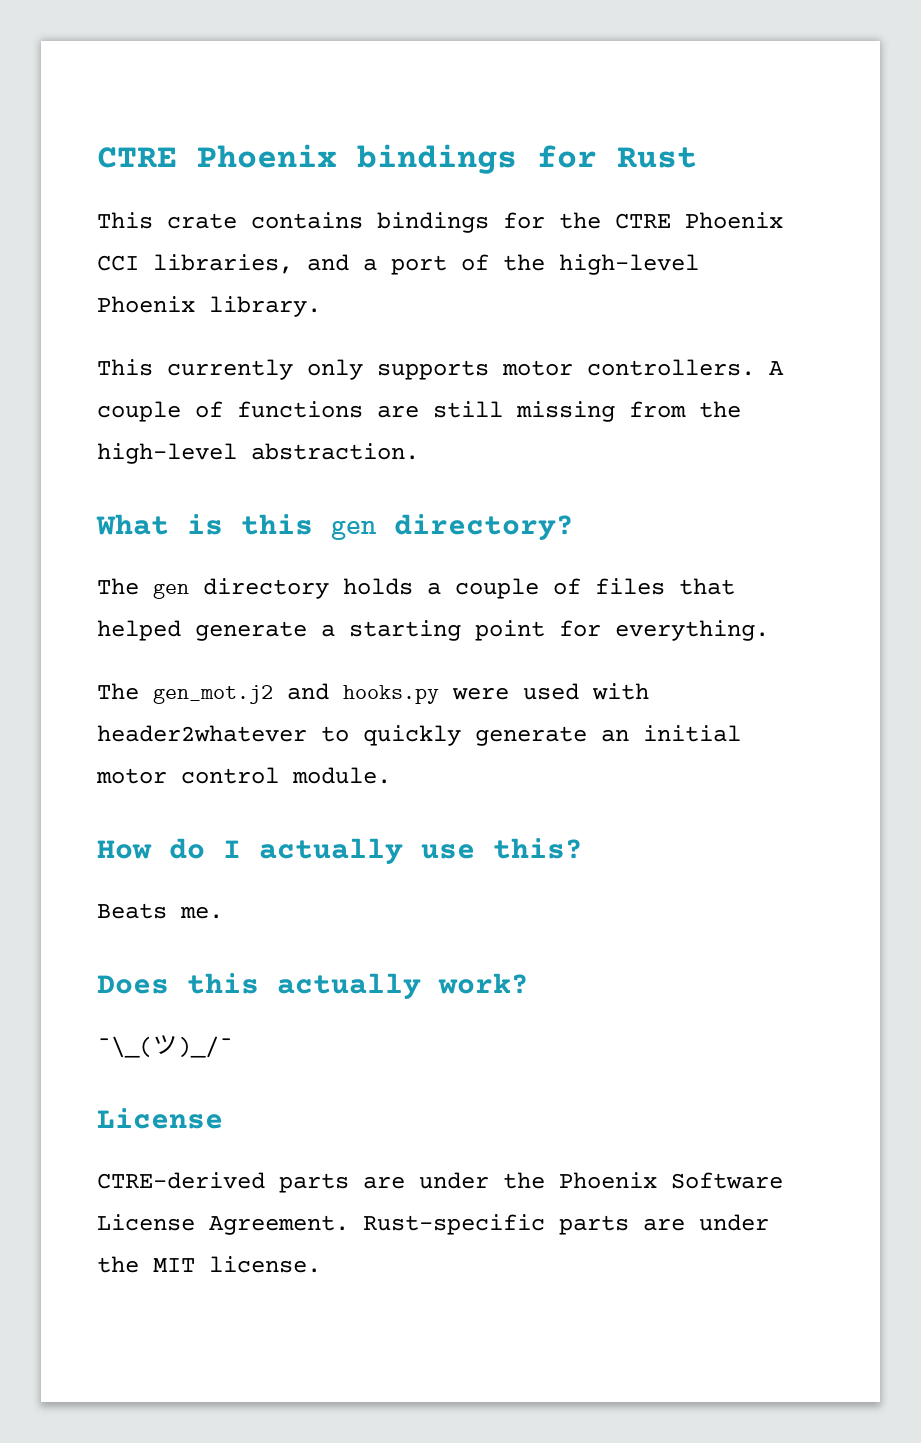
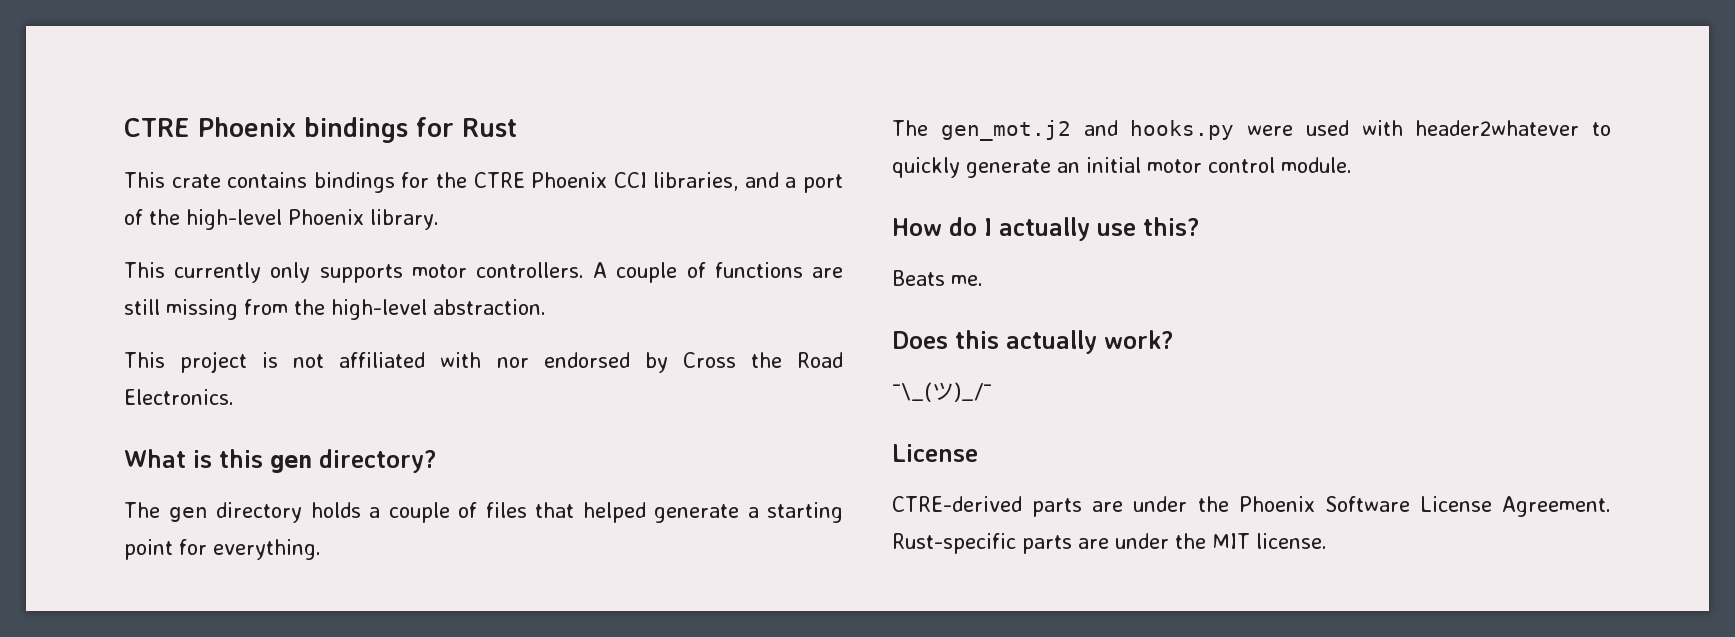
(419, 451) none -> [124,351,843,373] [124,389,234,405] // This project is not affiliated with nor endorsed by Cross the Road Electronics.

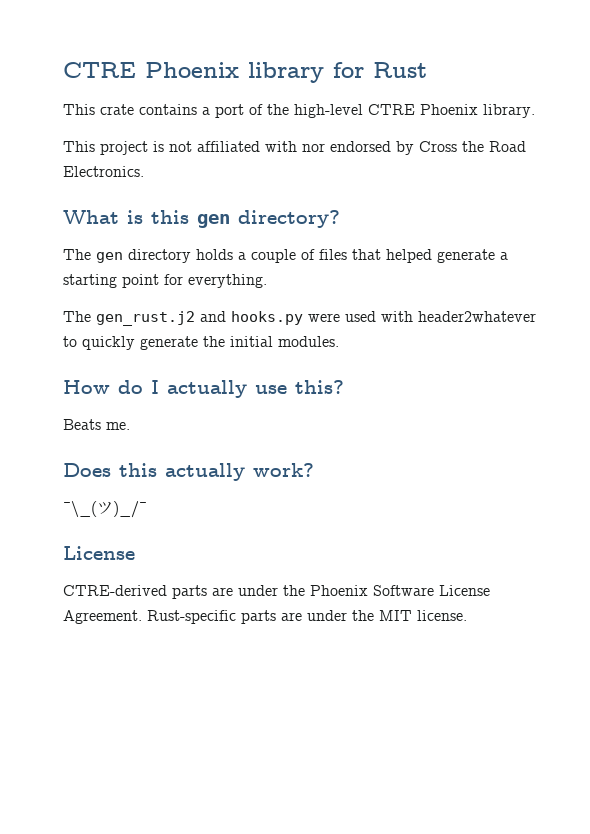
[124,117,408,143] CTRE Phoenix bindings -> [63,62,324,83] CTRE Phoenix library
[313,172,779,193] bindings for the CTRE Phoenix CCI libraries, and -> (197, 109) none
(282, 219) none -> [368,104,415,115] CTRE
[124,262,843,283] [124,299,546,320] // This currently only supports motor controllers. A couple of functions are still missing from the high-level abstraction. -> (535, 111) none
[940,120,1071,141] gen_mot.j2 -> [96,311,195,326] gen_rust.j2
[1057,157,1352,173] an initial motor control module. -> [203,336,339,347] the initial modules.

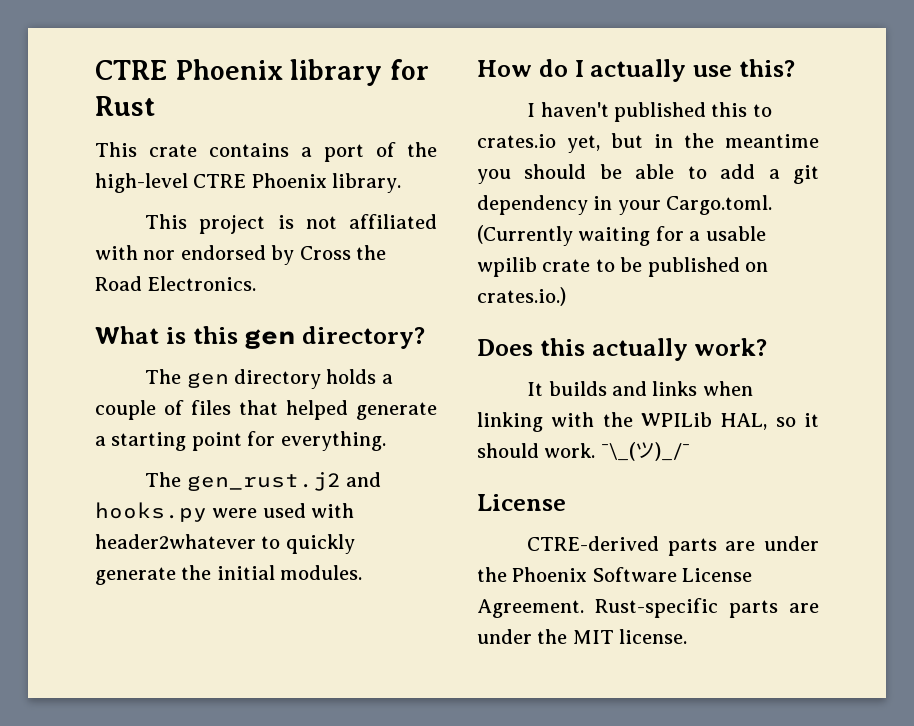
[63,419,130,430] [63,463,314,481] Beats me. // Does this actually work? // -> [527,102,772,122] [477,133,819,153] [477,164,819,184] [477,195,773,215] [477,225,766,246] [477,257,768,277] [477,287,566,306] [477,338,768,361] [527,381,753,396] [477,412,819,432] [477,443,596,458] I haven't published this to crates.io yet, but in the meantime you should be able to add a git dependency in your Cargo.toml. (Currently waiting for a usable wpilib crate to be published on crates.io.) // Does this actually work? // It builds and links when linking with the WPILib HAL, so it should work.

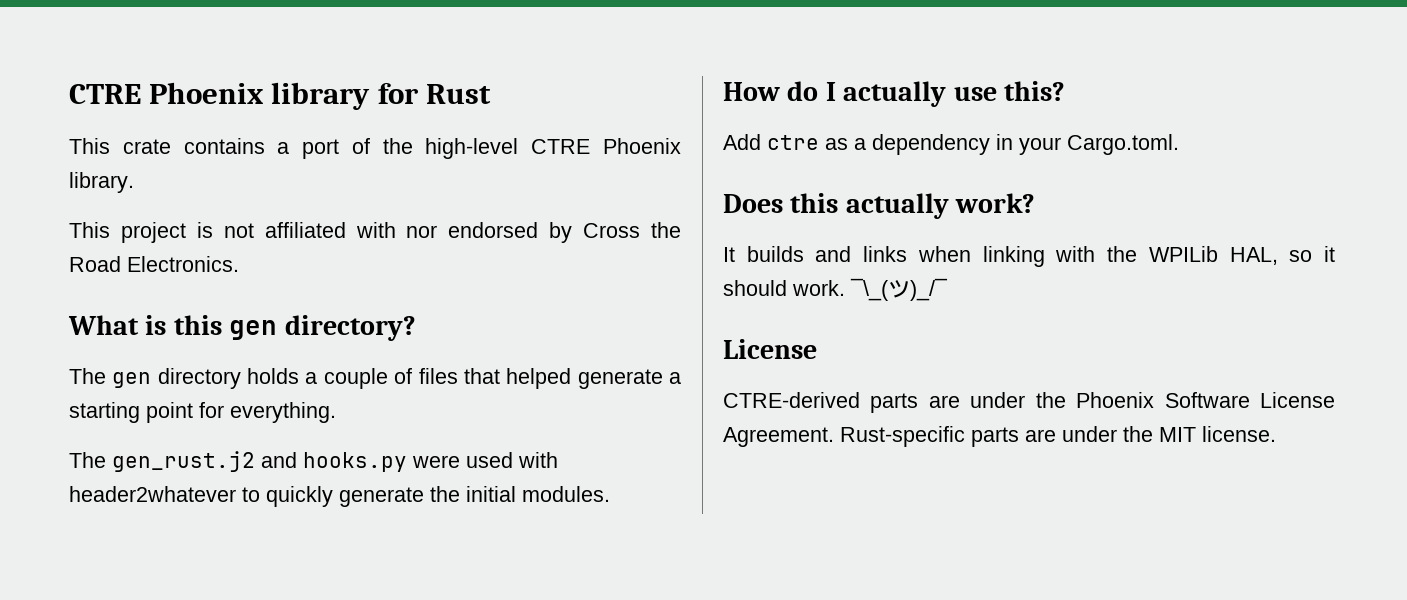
[527,102,772,122] [477,133,819,153] [477,164,819,184] [477,195,773,215] [477,225,766,246] [477,257,768,277] [477,287,566,306] I haven't published this to crates.io yet, but in the meantime you should be able to add a git dependency in your Cargo.toml. (Currently waiting for a usable wpilib crate to be published on crates.io.) -> [723,134,1179,155] Add ctre as a dependency in your Cargo.toml.

